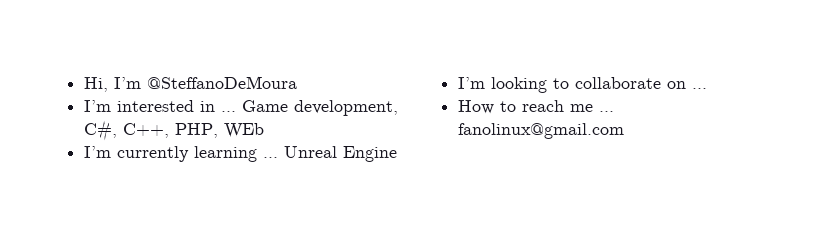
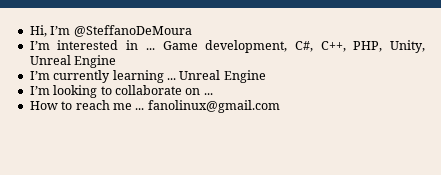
[224,123,265,138] WEb -> [390,40,426,53] [29,55,117,68] Unity, Unreal Engine

